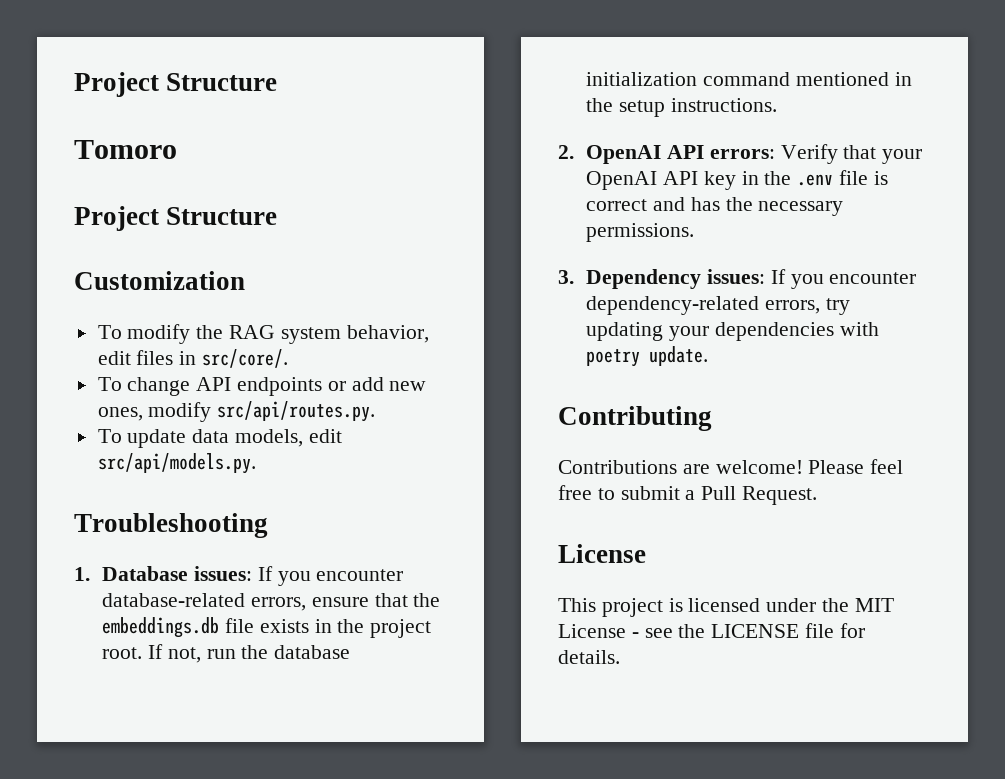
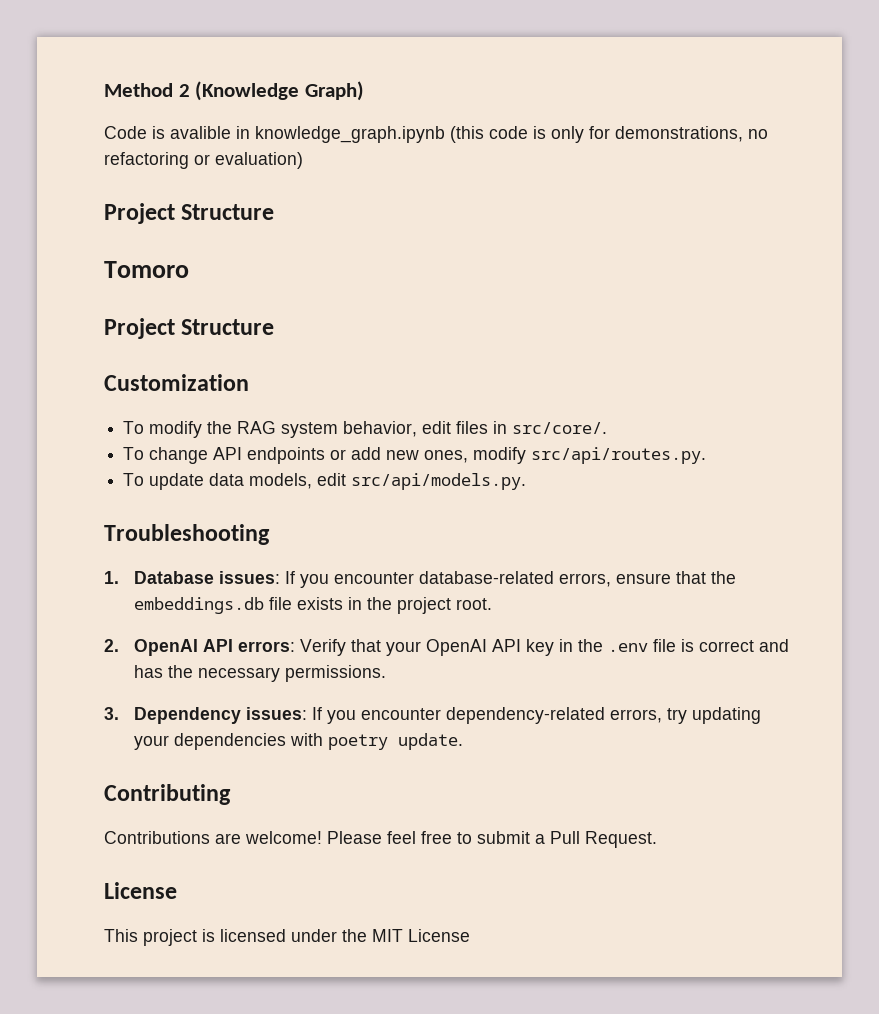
(74, 84) none -> [104,81,365,101] [104,126,768,143] [104,152,303,169] Method 2 (Knowledge Graph) // Code is avalible in knowledge_graph.ipynb (this code is only for demonstrations, no refactoring or evaluation) //
[147,644,351,663] [586,72,912,86] [586,98,777,117] If not, run the database initialization command mentioned in the setup instructions. -> (493, 604) none
[631,623,865,638] [558,650,620,664] - see the LICENSE file for details. -> (470, 935) none

